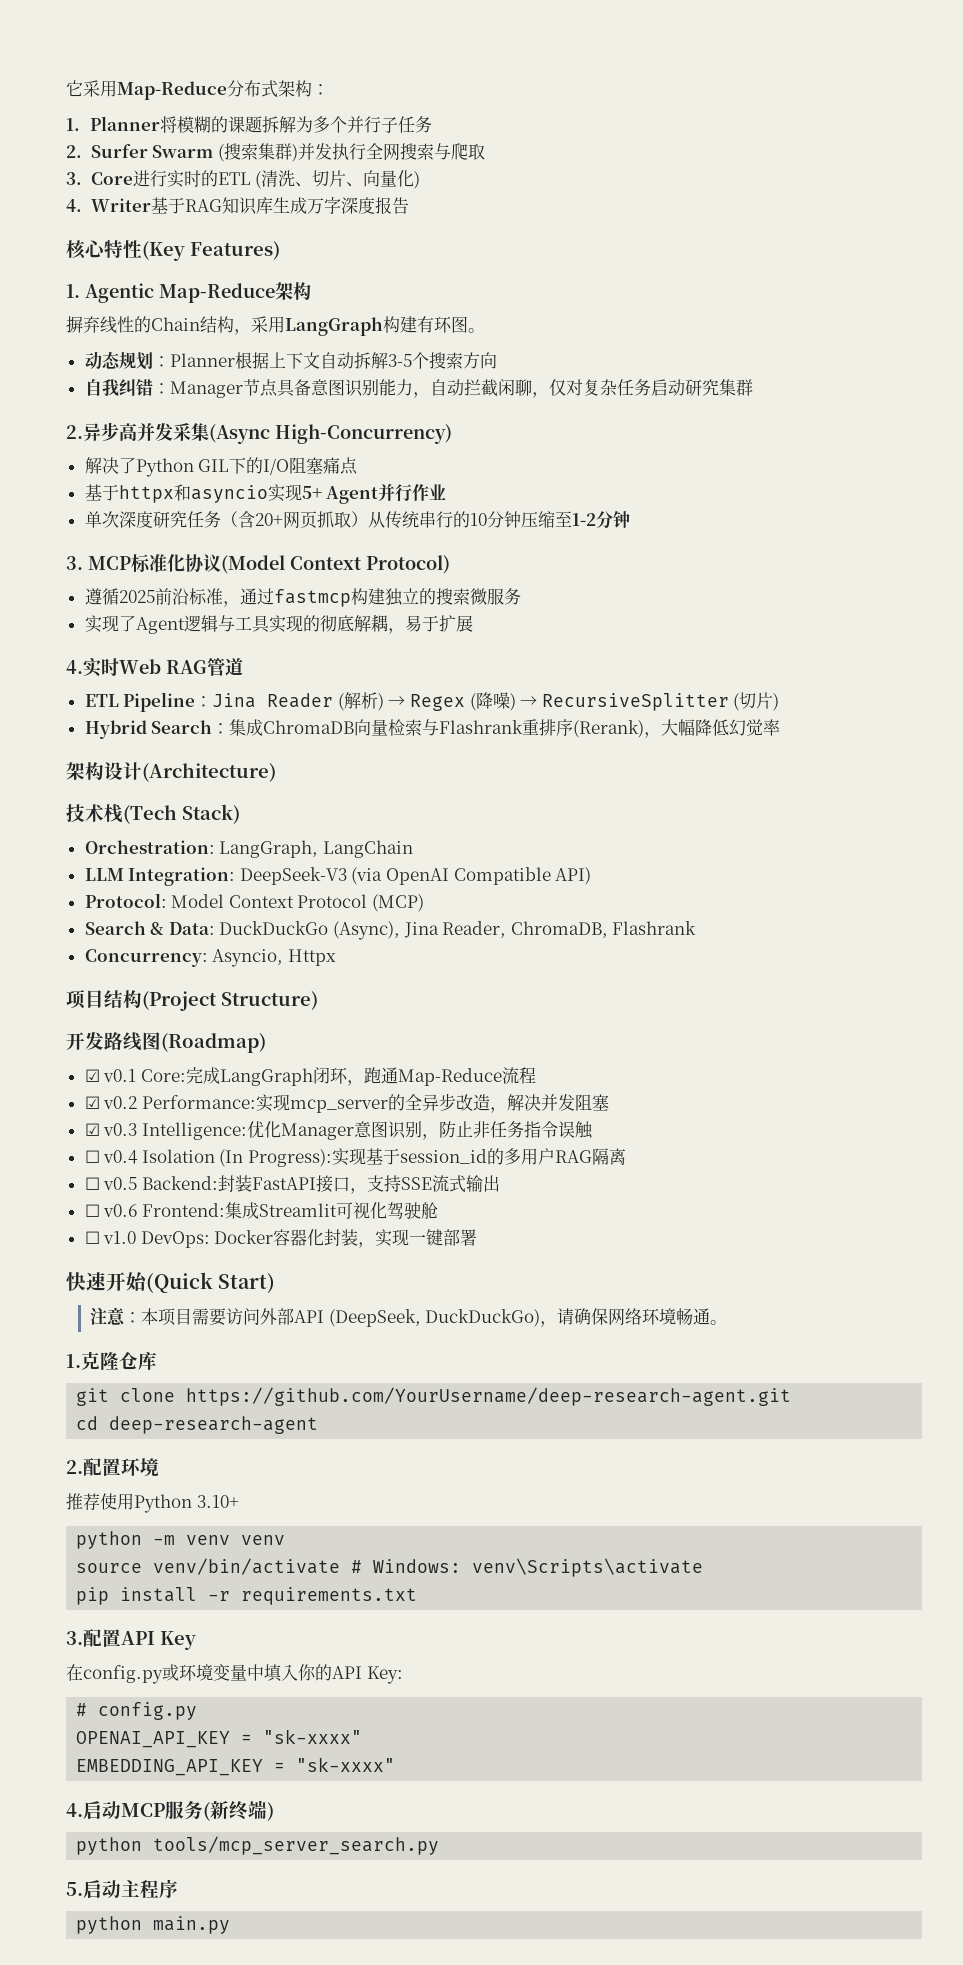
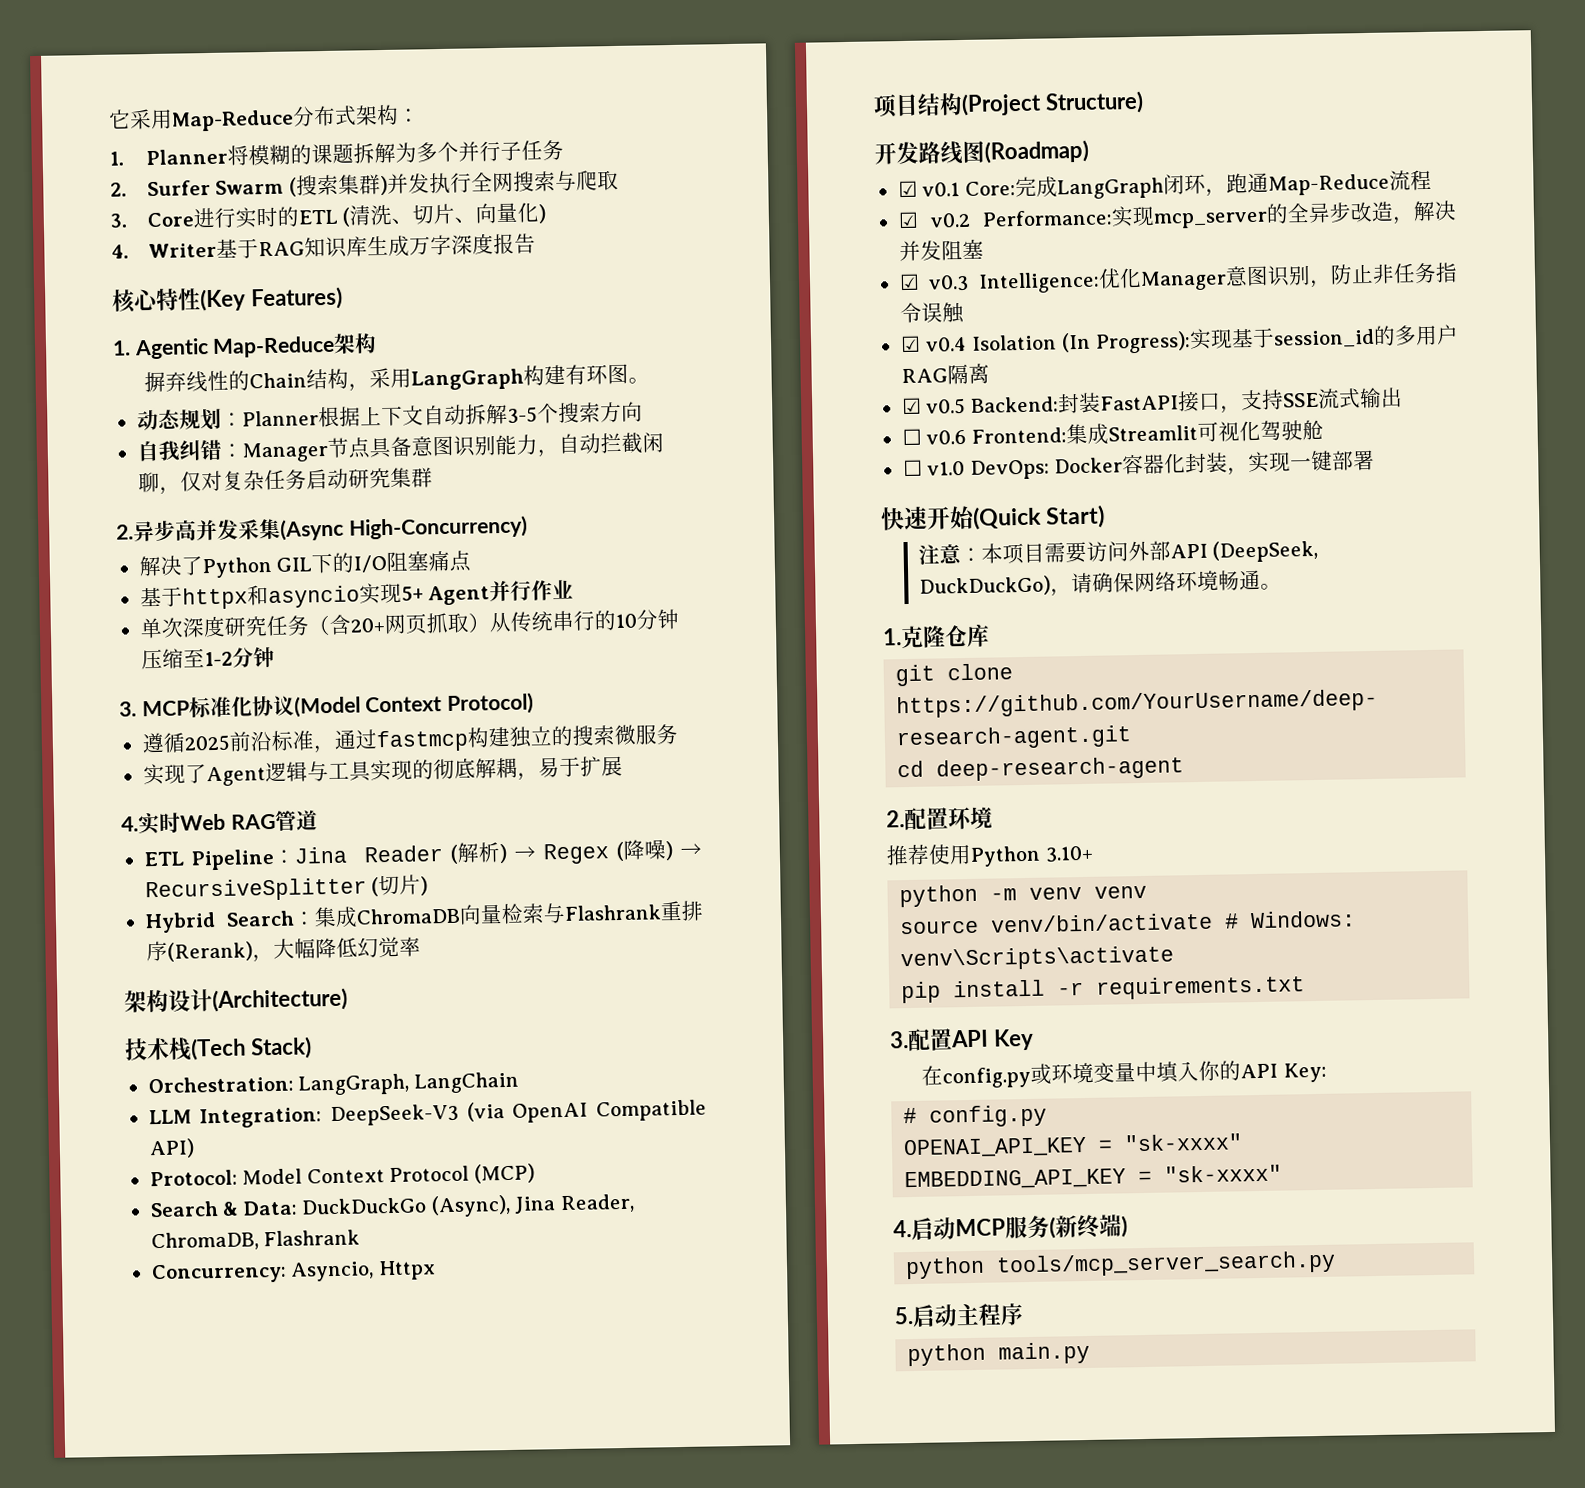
[84,1150,100,1163] ☐ -> [899,335,921,353] ☑
[84,1177,100,1190] ☐ -> [901,397,922,415] ☑

